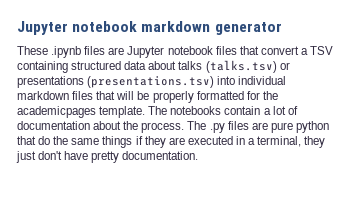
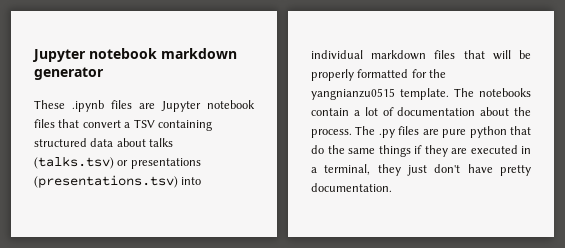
[17,106,96,118] academicpages -> [311,88,395,100] yangnianzu0515

